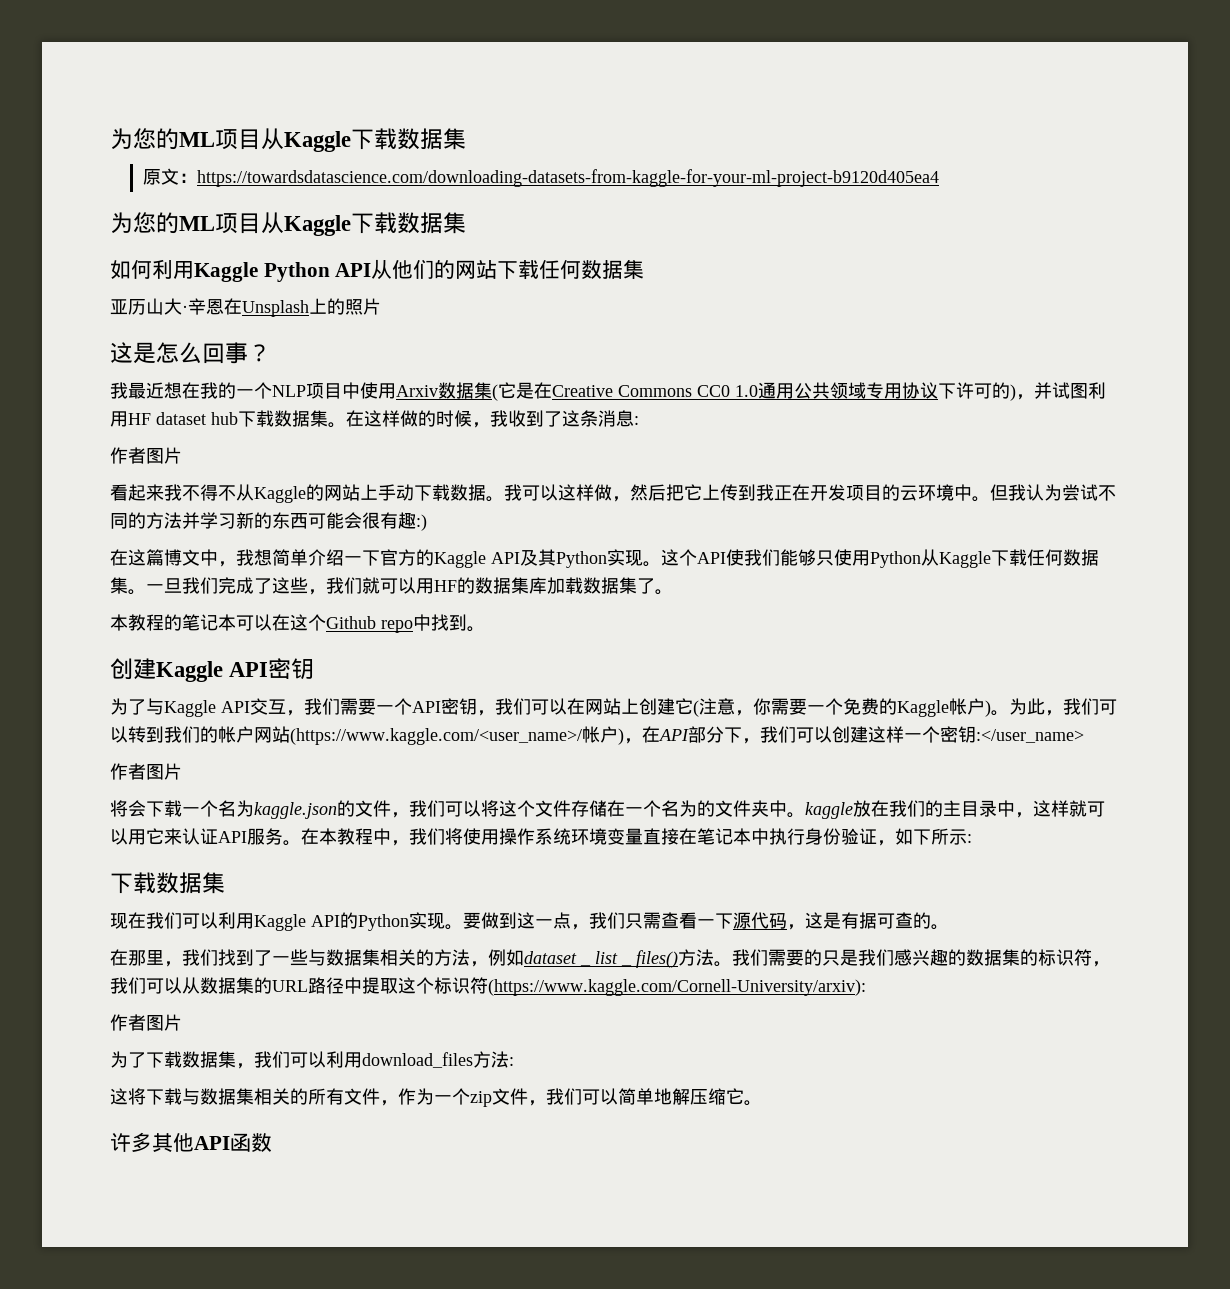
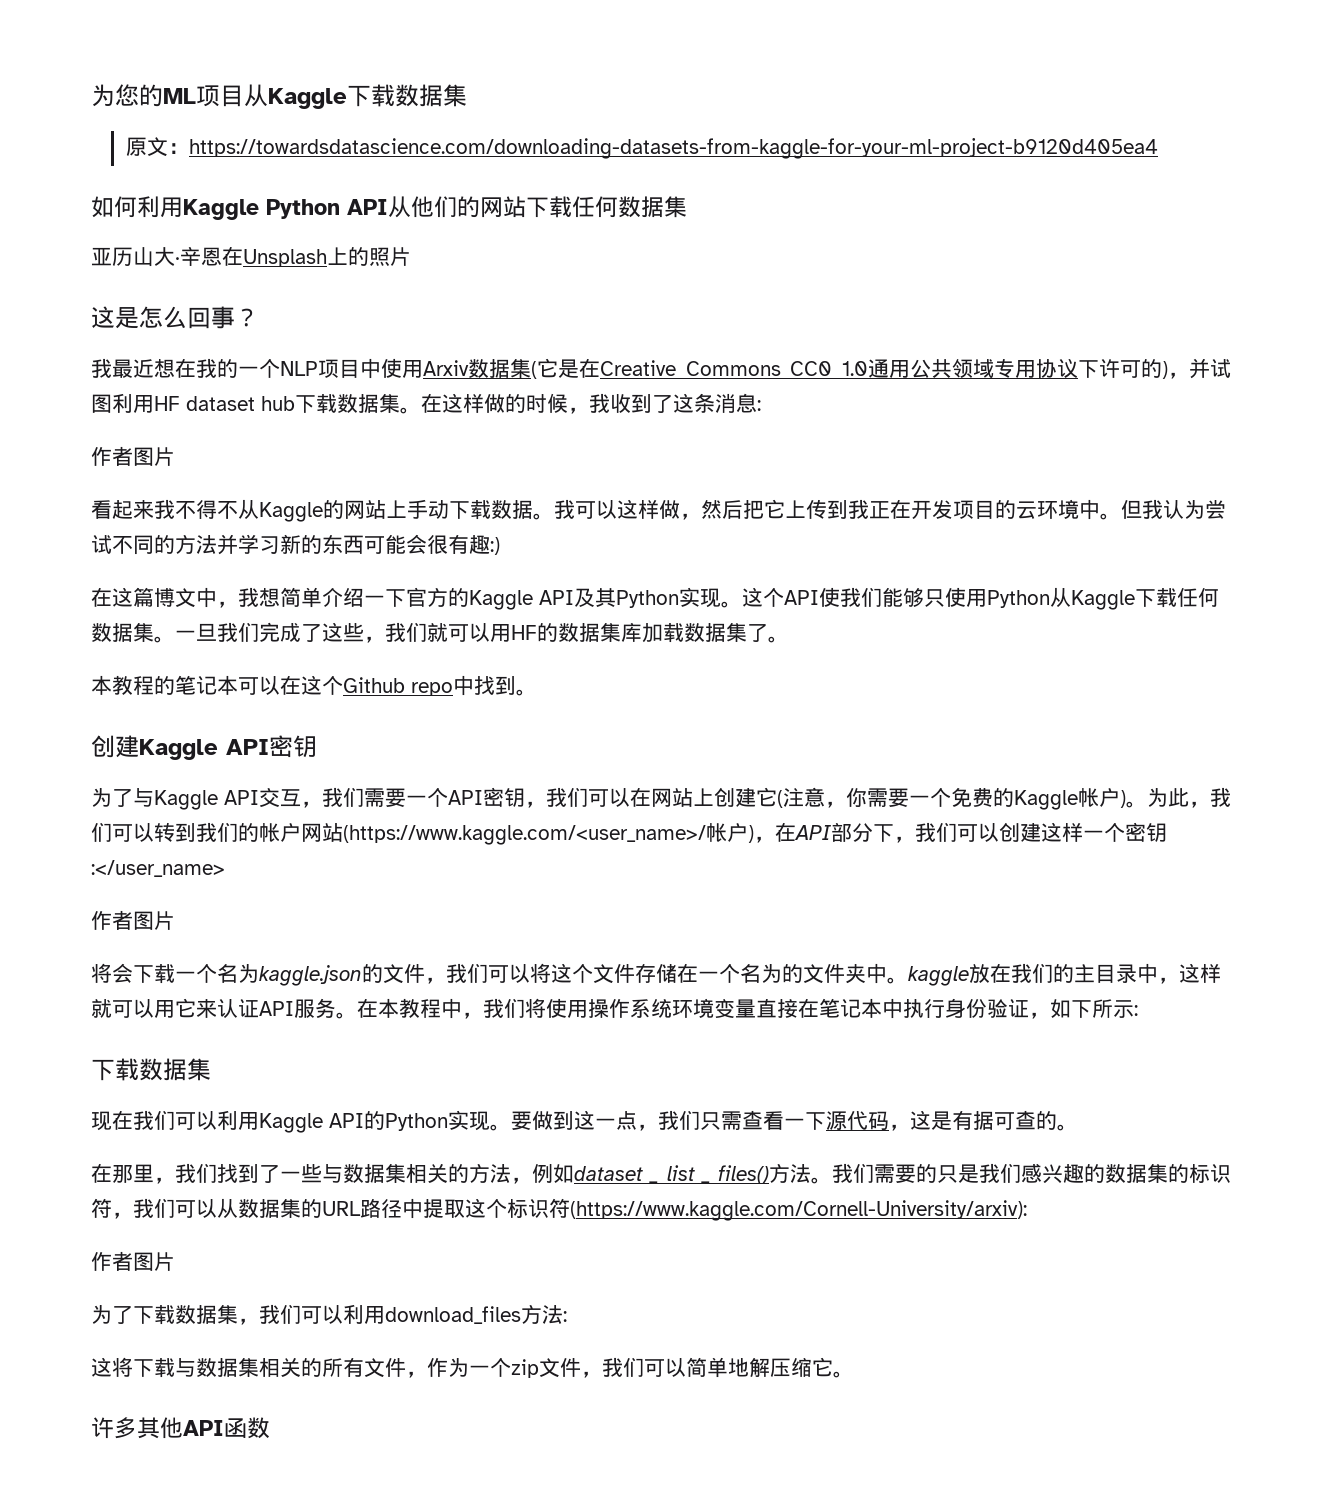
[110,212,466,236] // 为您的ML项目从Kaggle下载数据集 -> (1158, 148) none

